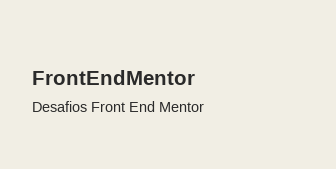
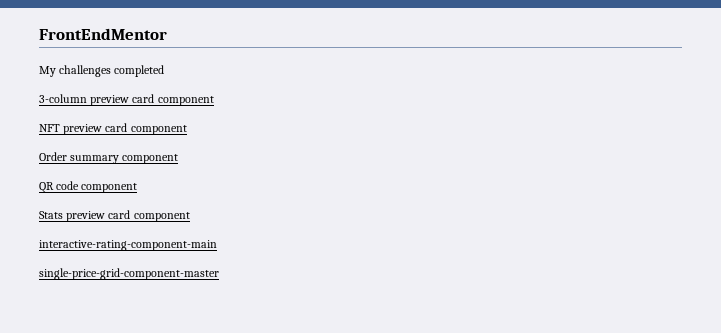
[32,101,204,112] Desafios Front End Mentor -> [39,65,165,77] [39,94,214,106] [39,123,187,135] [39,152,179,164] [39,181,138,193] [39,210,190,222] [39,240,217,251] [39,268,219,280] My challenges completed // 3-column preview card component // NFT preview card component // Order summary component // QR code component // Stats preview card component // interactive-rating-component-main // single-price-grid-component-master

